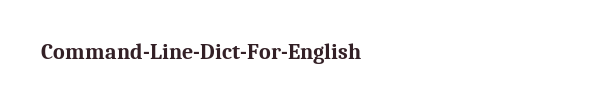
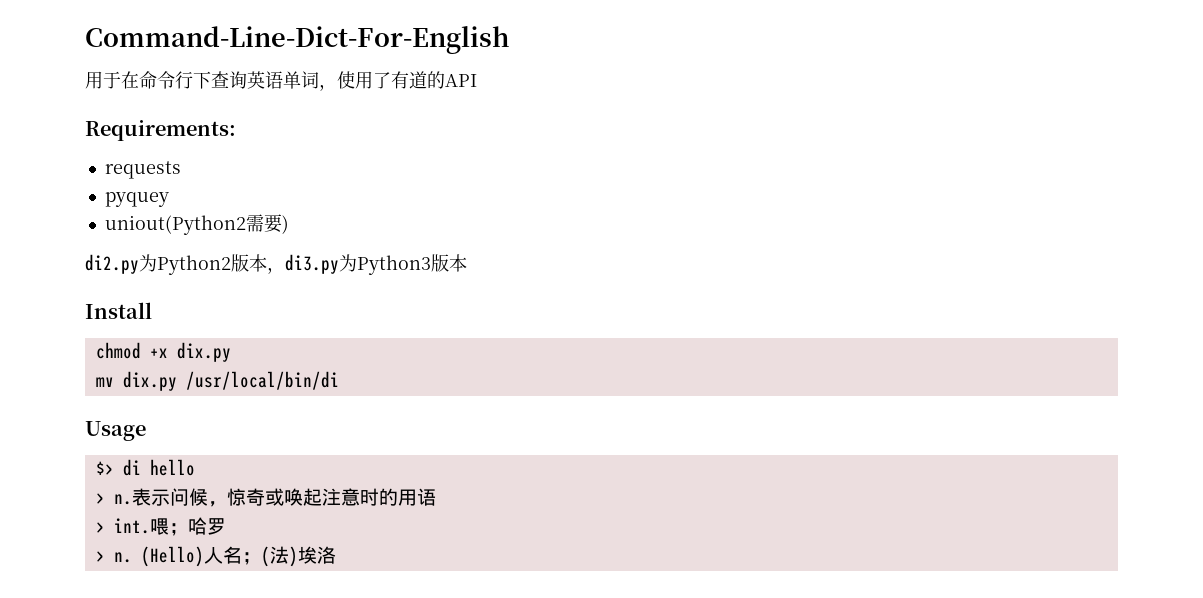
(361, 53) none -> [85,71,477,91] [85,120,236,141] [104,161,181,179] [104,192,169,207] [104,214,289,235] [85,254,467,275] [85,302,152,319] [95,342,231,362] [95,371,339,391] [85,421,146,441] [95,459,195,476] [95,488,436,507] [95,517,226,536] [95,546,336,567] // 用于在命令行下查询英语单词，使用了有道的API // Requirements: // requests // pyquey // uniout(Python2需要) // di2.py为Python2版本，di3.py为Python3版本 // Install // chmod +x dix.py // mv dix.py /usr/local/bin/di // Usage // $> di hello // > n.表示问候，惊奇或唤起注意时的用语 // > int.喂；哈罗 // > n. (Hello)人名；(法)埃洛

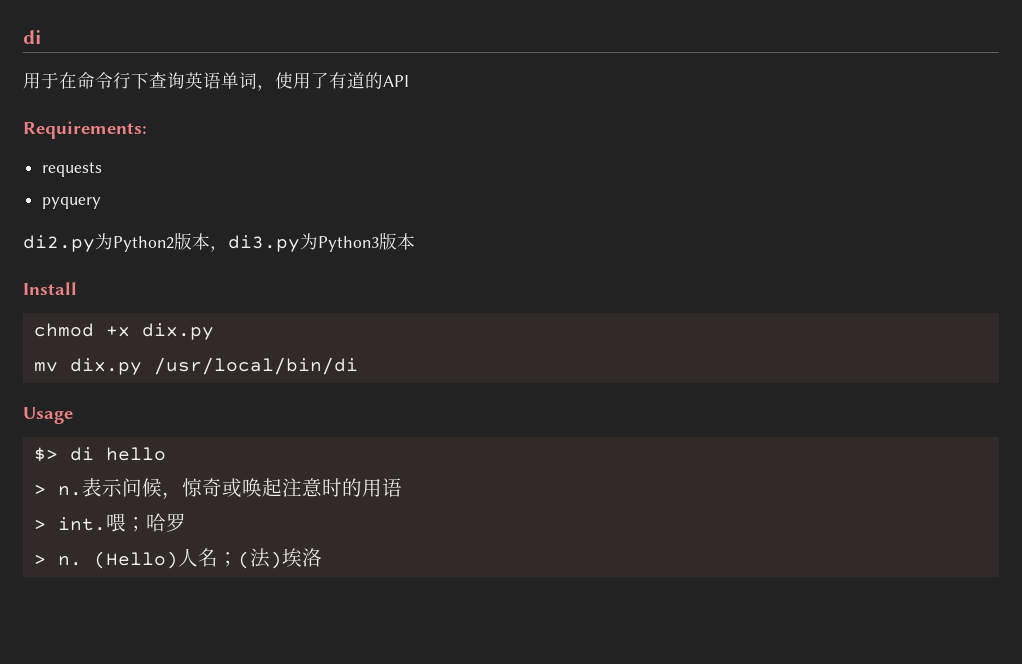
[85,26,510,54] Command-Line-Dict-For-English -> [23,30,41,44] di
[104,192,169,207] [104,214,289,235] pyquey // uniout(Python2需要) -> [42,197,102,209] pyquery

